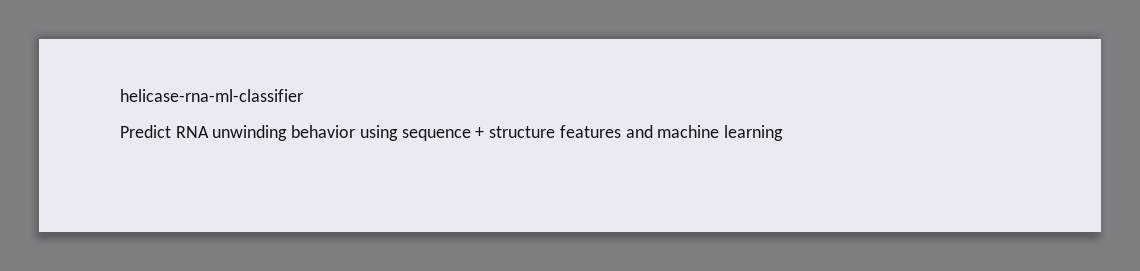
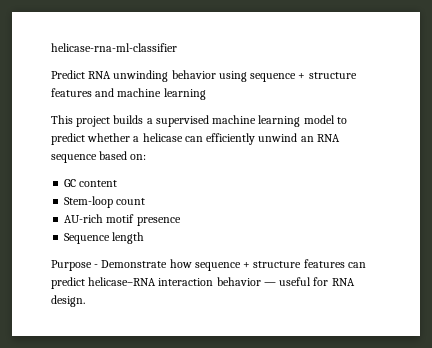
(783, 133) none -> [51,115,347,127] [51,133,340,145] [51,151,147,163] [64,179,118,187] [64,196,146,208] [64,214,181,226] [64,232,145,244] [51,259,366,271] [51,277,355,289] [51,295,85,307] // This project builds a supervised machine learning model to predict whether a helicase can efficiently unwind an RNA sequence based on: // GC content // Stem-loop count // AU-rich motif presence // Sequence length // Purpose - Demonstrate how sequence + structure features can predict helicase–RNA interaction behavior — useful for RNA design.

